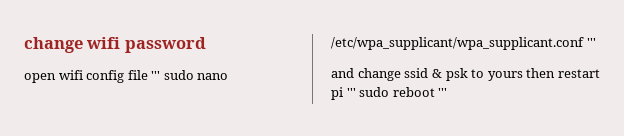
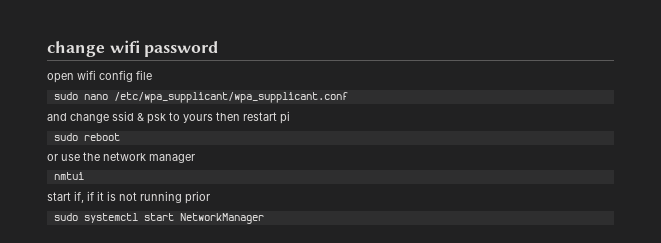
[151,71,161,80] ''' -> (152, 75) //
[586,38,596,47] ''' -> (348, 97) none
[346,88,356,97] ''' -> (290, 117) //
[438,88,448,97] ''' -> [47,152,195,163] [53,172,84,180] [47,191,210,204] [53,213,264,224] // or use the network manager // nmtui // start if, if it is not running prior // sudo systemctl start NetworkManager

